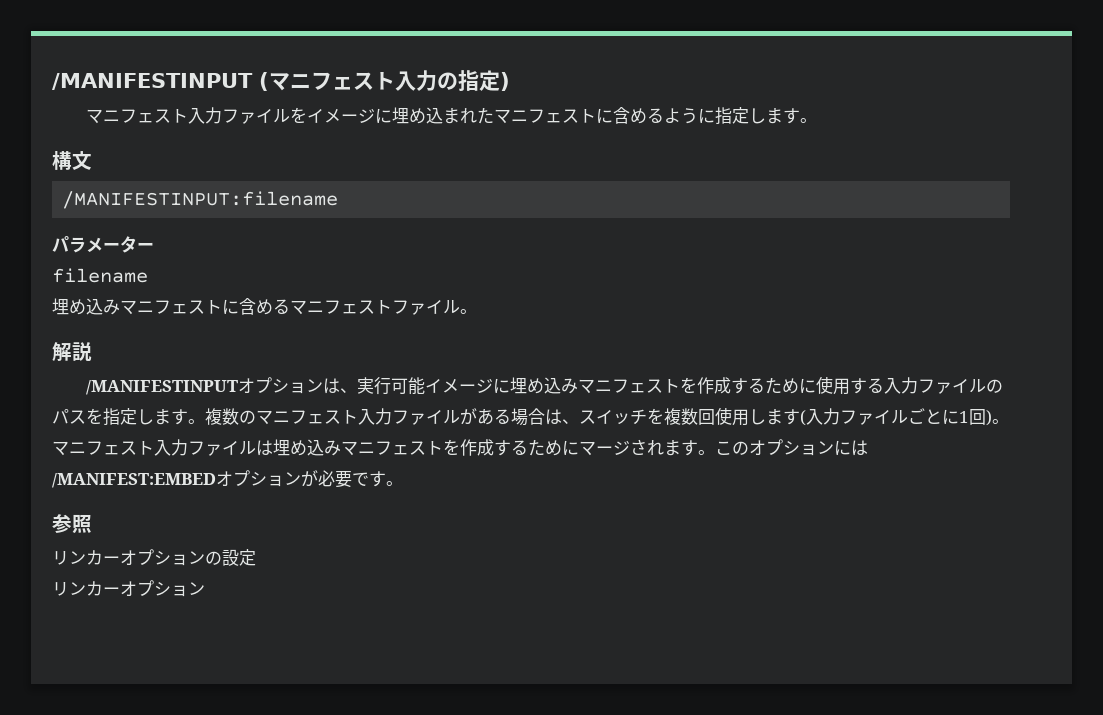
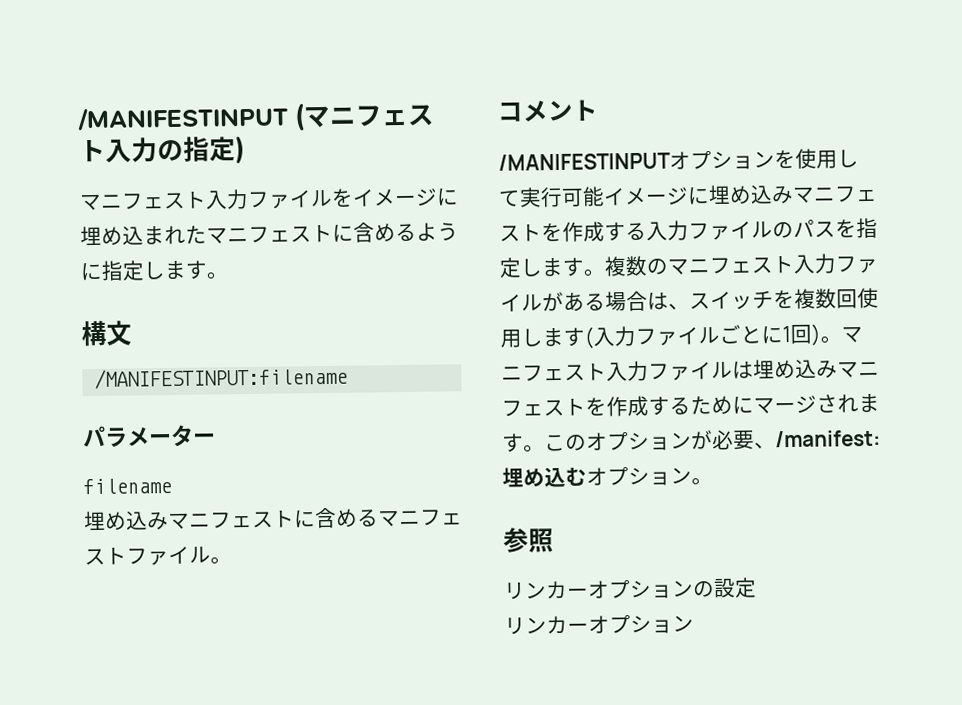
[52,342,92,362] 解説 -> [497,99,599,122] コメント
[322,378,357,394] は、 -> [774,148,859,169] [498,190,521,207] を使用して
[764,376,884,395] ために使用する -> (647, 231) none
[834,440,868,456] [52,470,386,488] には/MANIFEST:EMBEDオプションが必要です -> [691,429,881,451] [502,466,692,488] が必要、/manifest:埋め込むオプション

